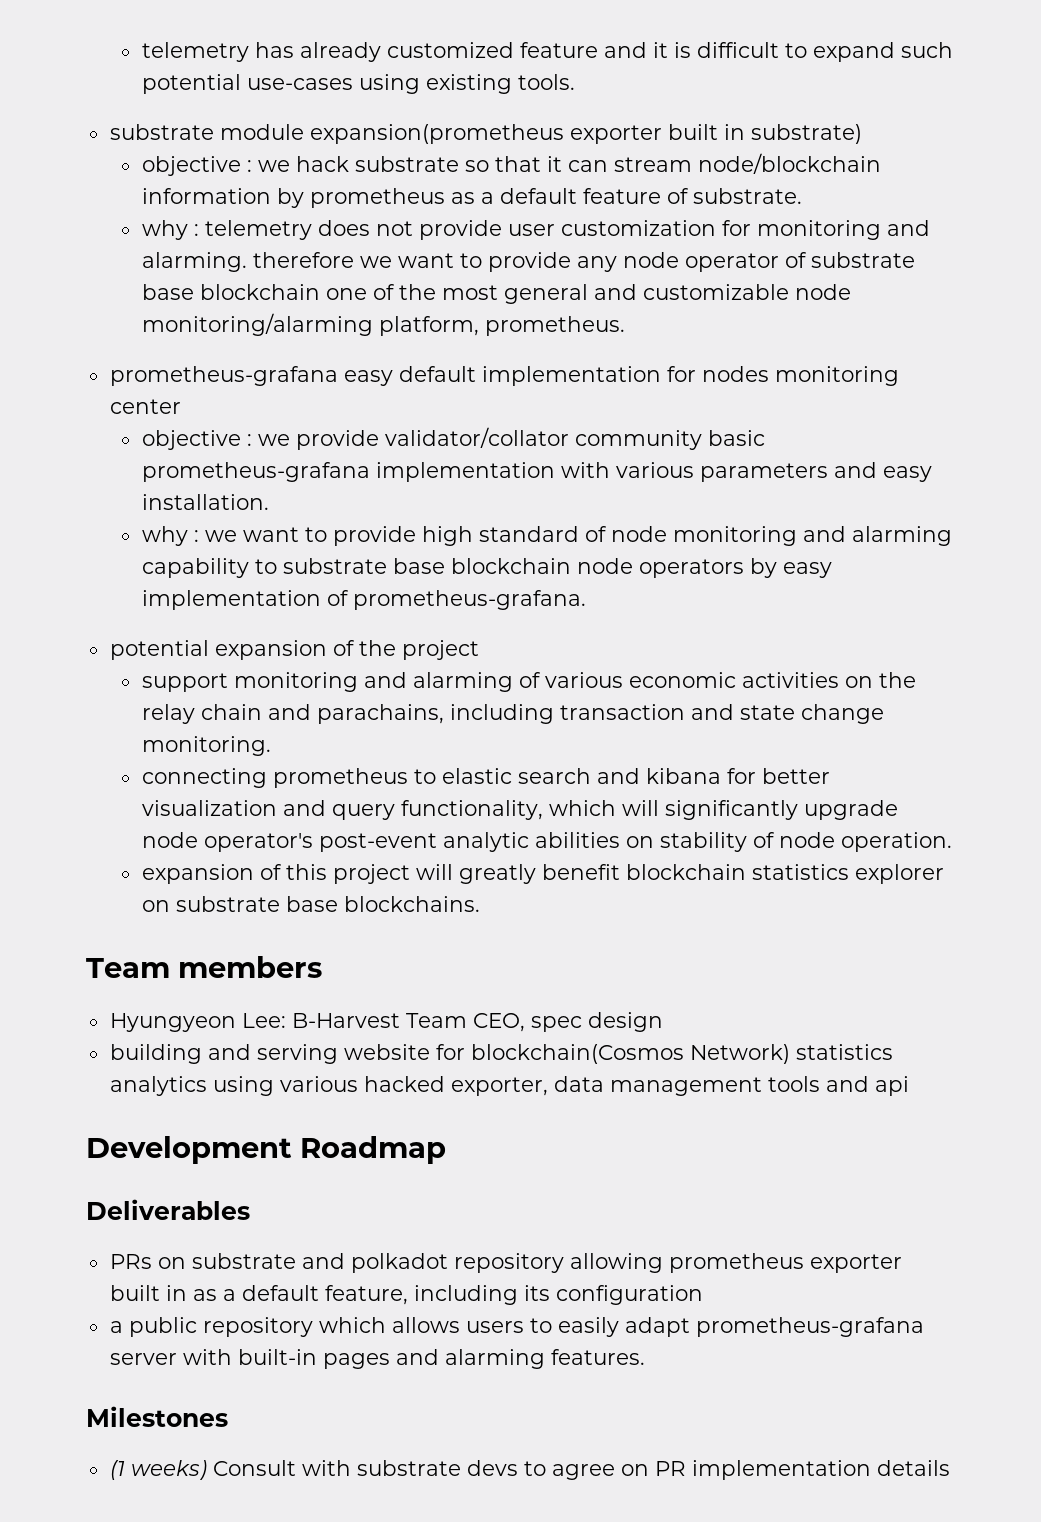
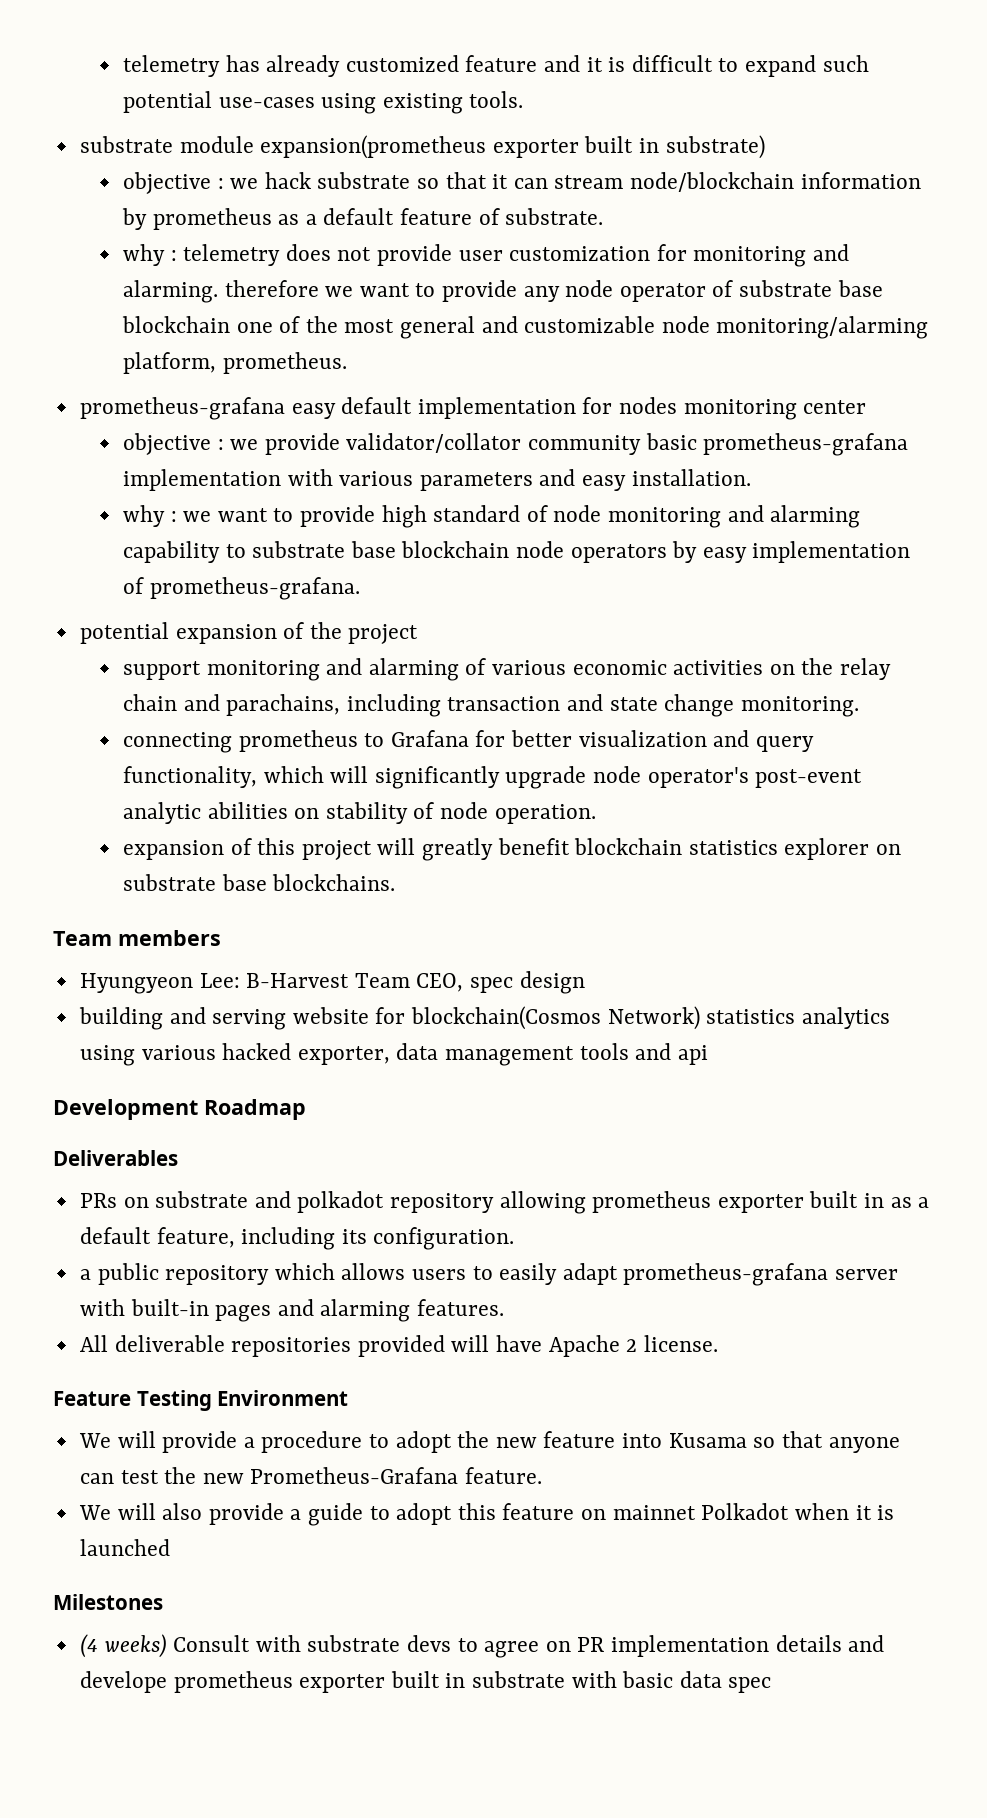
[441,768,721,784] elastic search and kibana -> [390,730,469,747] Grafana
[555,1285,703,1305] configuration -> [373,1227,515,1250] configuration.
(645, 1357) none -> [79,1335,718,1357] [53,1390,349,1411] [78,1431,900,1453] [79,1467,543,1484] [78,1503,895,1526] [79,1539,170,1556] // All deliverable repositories provided will have Apache 2 license. // Feature Testing Environment // We will provide a procedure to adopt the new feature into Kusama so that anyone can test the new Prometheus-Grafana feature. // We will also provide a guide to adopt this feature on mainnet Polkadot when it is launched
[109,1460,125,1480] (1 -> [79,1634,98,1658] (4
(950, 1468) none -> [848,1635,885,1652] [79,1671,772,1693] and develope prometheus exporter built in substrate with basic data spec

